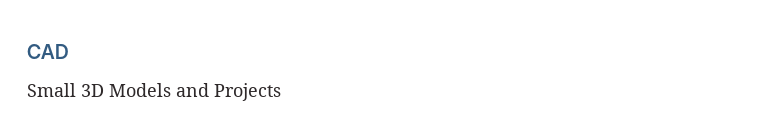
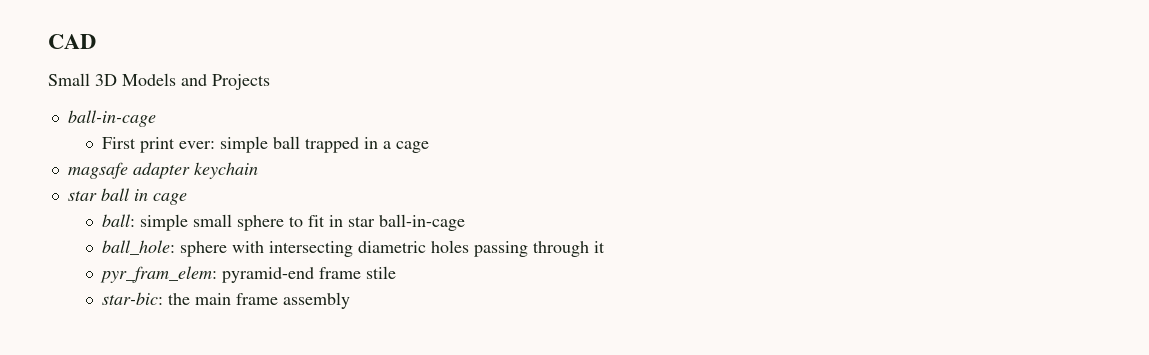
(281, 92) none -> [67,110,156,127] [102,136,430,153] [67,162,258,179] [67,188,187,205] [102,214,466,231] [102,240,606,257] [100,266,397,283] [102,292,351,309] // ball-in-cage // First print ever: simple ball trapped in a cage // magsafe adapter keychain // star ball in cage // ball: simple small sphere to fit in star ball-in-cage // ball_hole: sphere with intersecting diametric holes passing through it // pyr_fram_elem: pyramid-end frame stile // star-bic: the main frame assembly

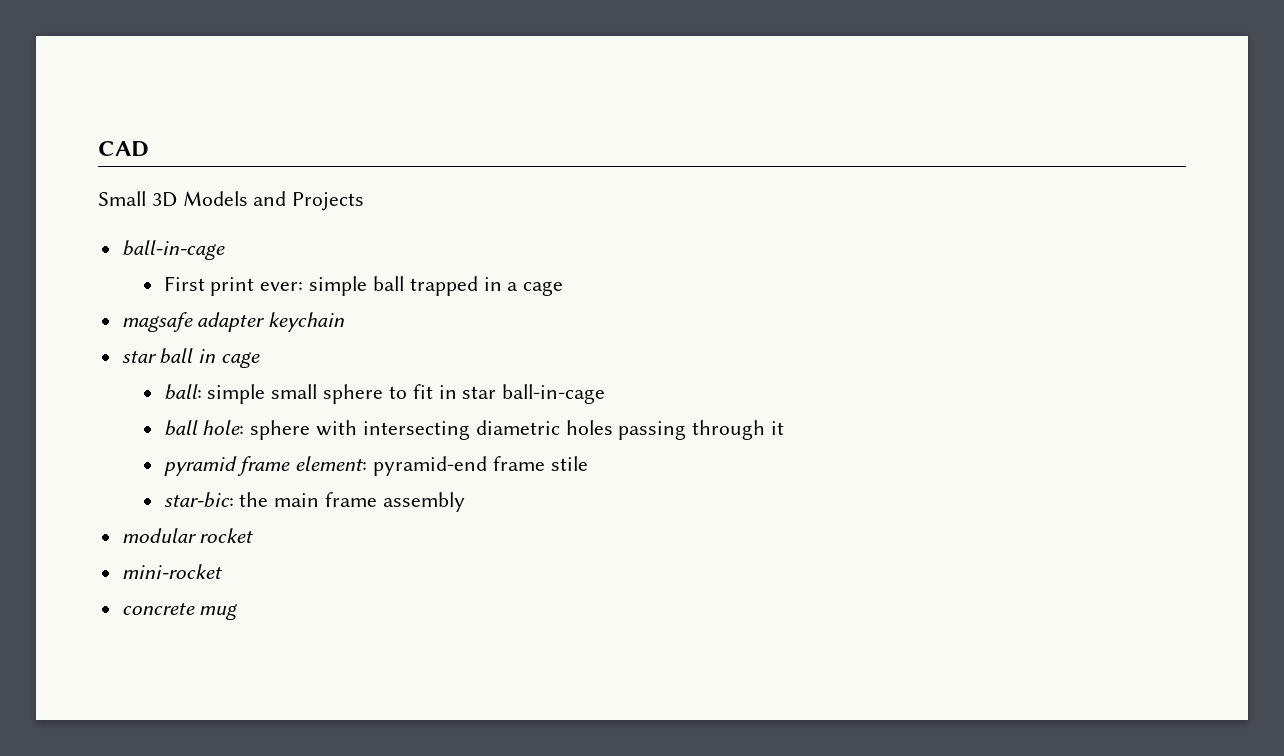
[102,240,176,255] ball_hole: -> [163,420,245,436] ball hole:
[100,266,218,283] pyr_fram_elem: -> [163,456,368,476] pyramid frame element:
(351, 300) none -> [121,528,254,543] [121,564,222,579] [121,603,238,620] // modular rocket // mini-rocket // concrete mug

